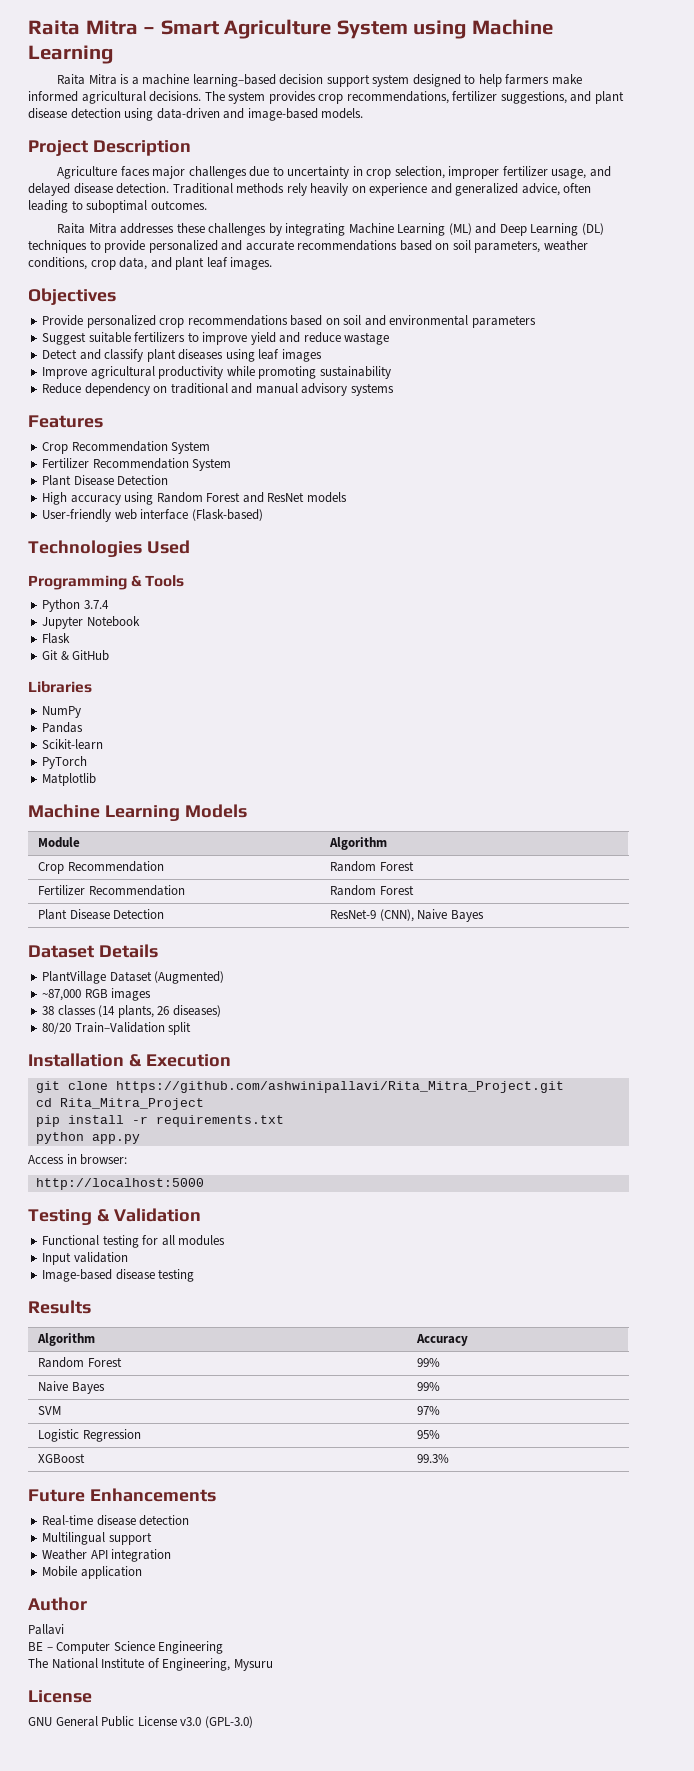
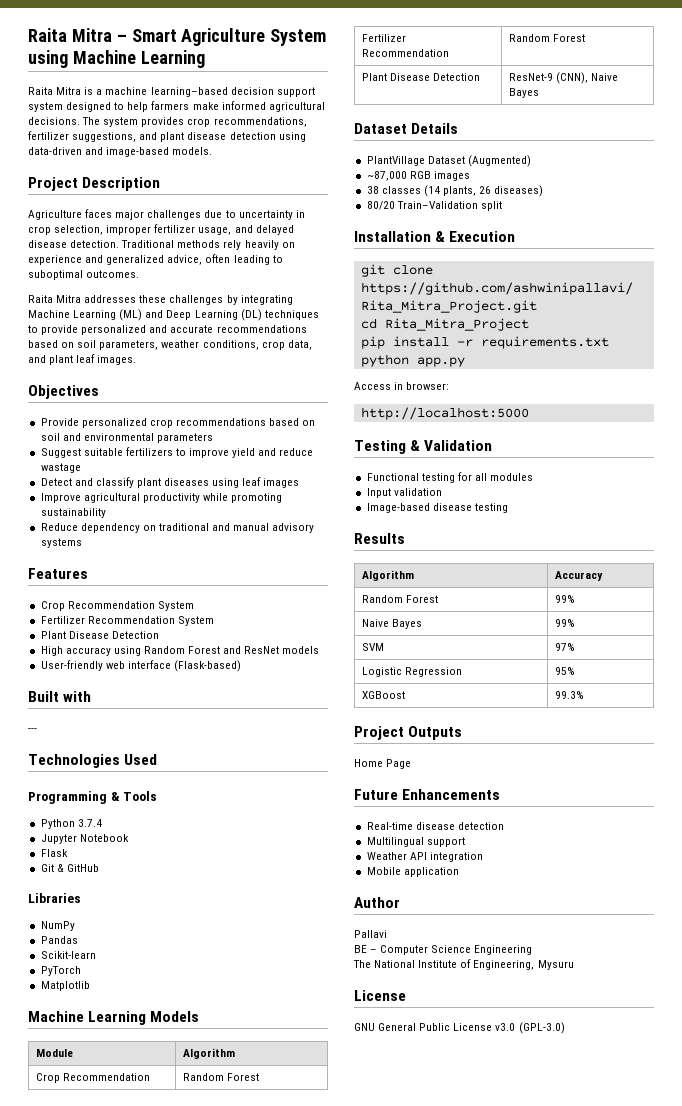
(263, 515) none -> [28,691,92,702] [28,728,37,732] // Built with // ---
(450, 1458) none -> [354,726,463,740] [354,759,412,769] // Project Outputs // Home Page

